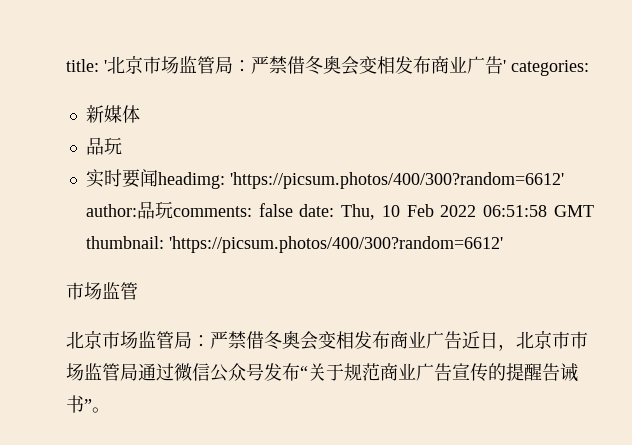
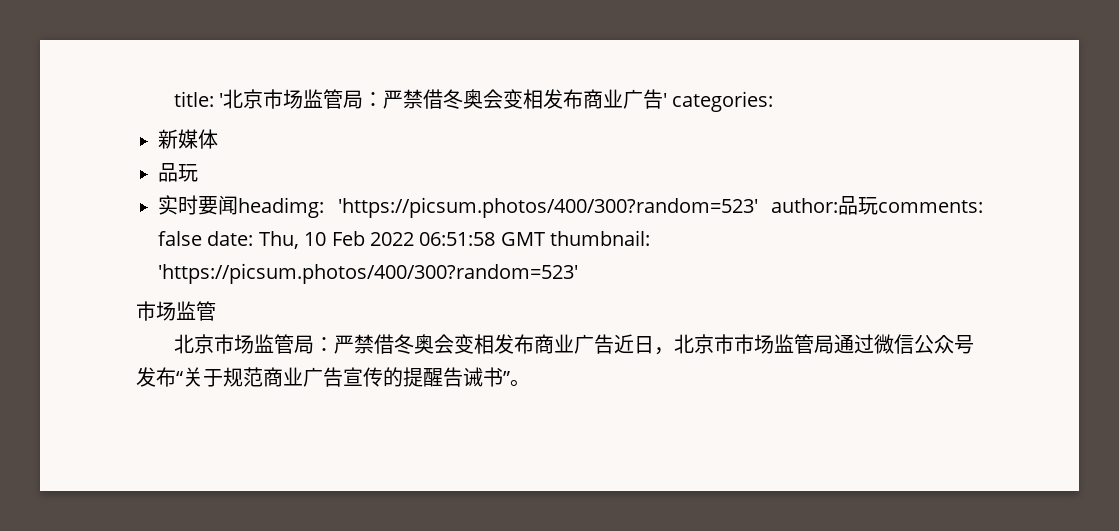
[229,172,564,189] 'https://picsum.photos/400/300?random=6612' -> [337,197,758,218] 'https://picsum.photos/400/300?random=523'
[168,236,503,253] 'https://picsum.photos/400/300?random=6612' -> [158,263,578,284] 'https://picsum.photos/400/300?random=523'

